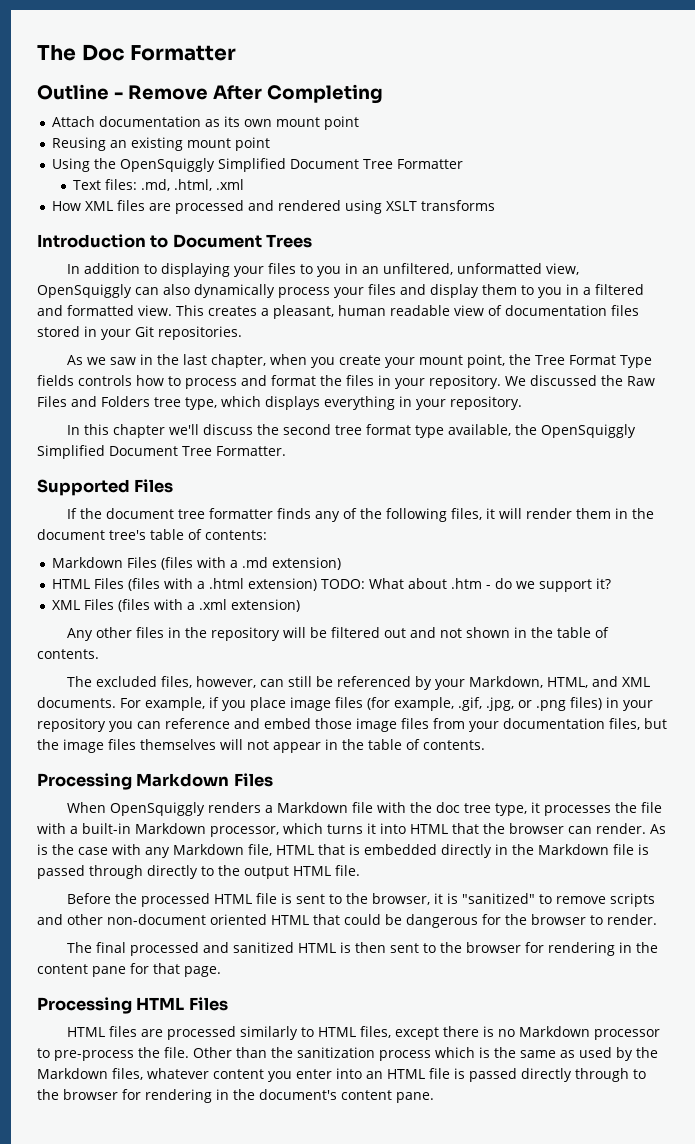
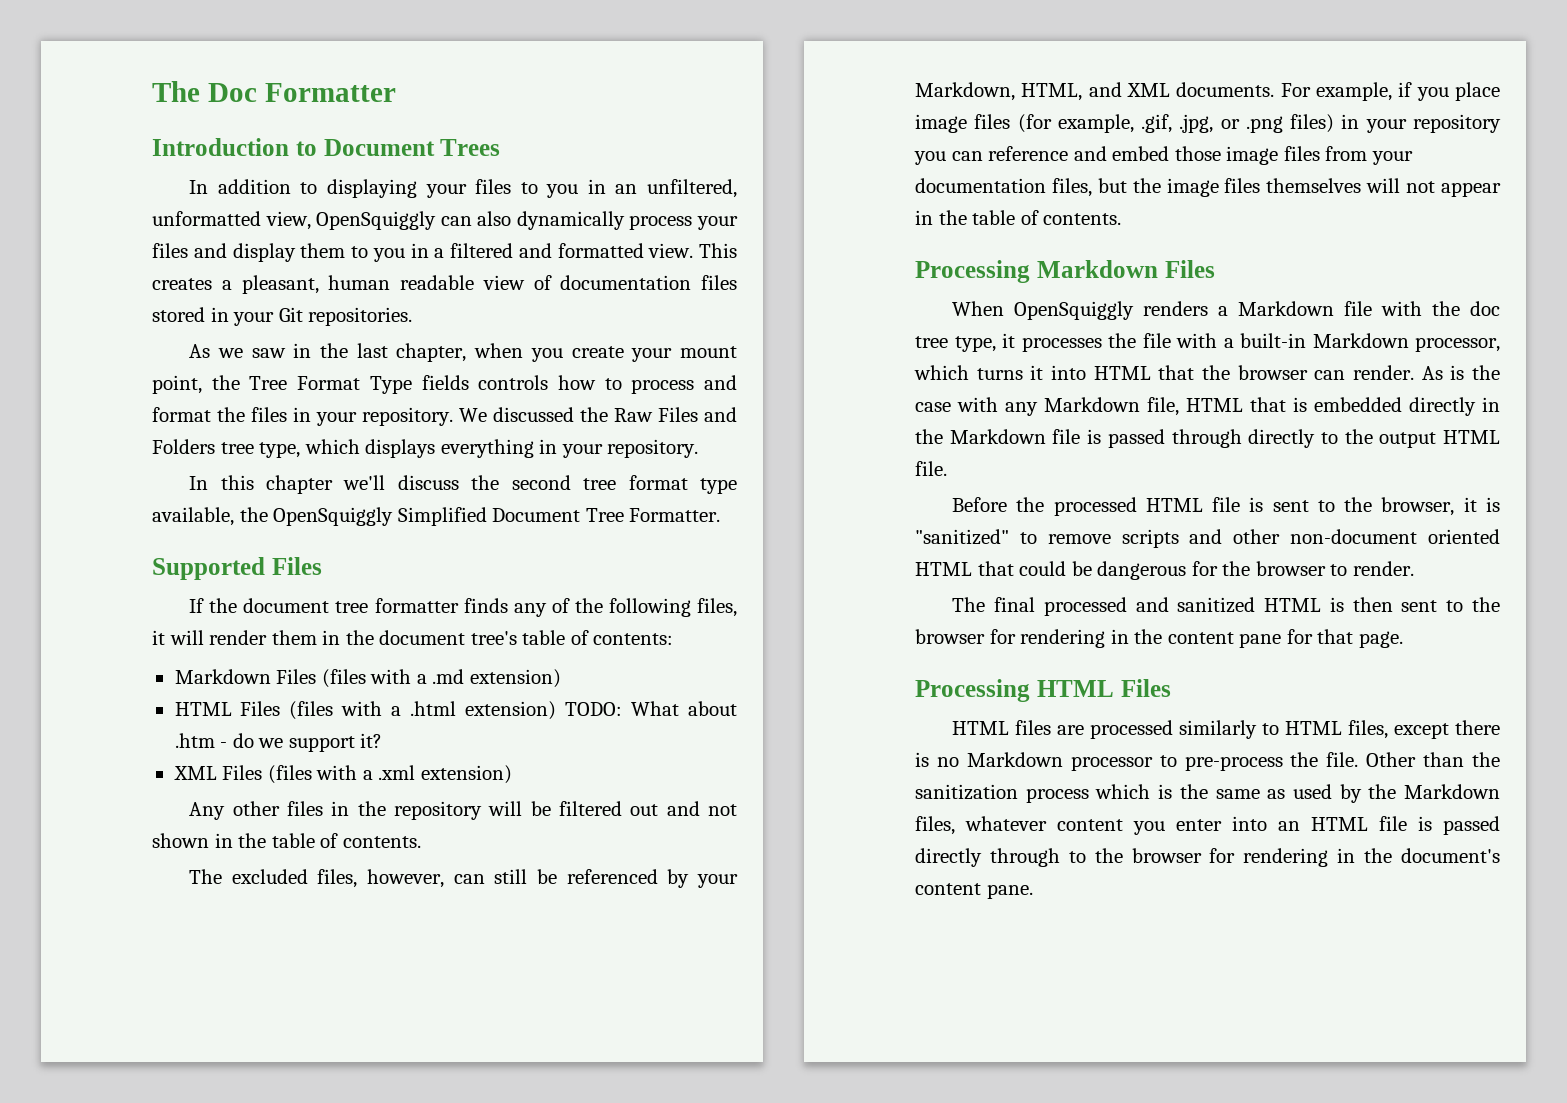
[37,84,383,104] [51,116,359,130] [51,137,270,151] [51,158,463,172] [72,179,244,191] [51,200,495,214] // Outline - Remove After Completing // Attach documentation as its own mount point // Reusing an existing mount point // Using the OpenSquiggly Simplified Document Tree Formatter // Text files: .md, .html, .xml // How XML files are processed and rendered using XSLT transforms -> (396, 92) none

